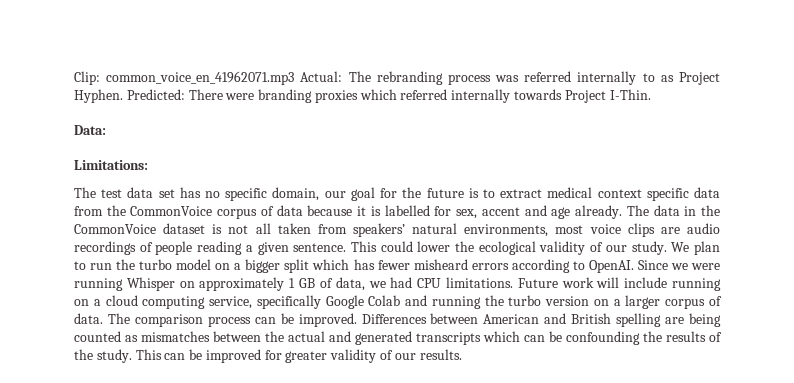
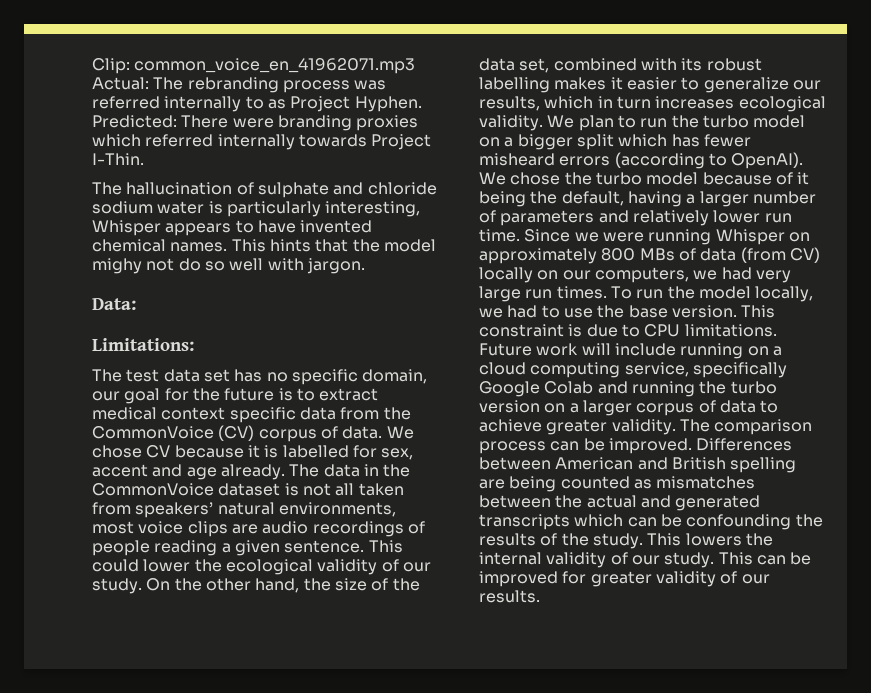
(651, 94) none -> [92,182,437,198] [92,201,421,217] [92,220,373,236] [92,239,436,252] [92,258,365,274] // The hallucination of sulphate and chloride sodium water is particularly interesting, Whisper appears to have invented chemical names. This hints that the model mighy not do so well with jargon.
[217,205,303,219] corpus of data -> [218,425,414,442] [92,445,171,458] (CV) corpus of data. We chose CV
(667, 248) none -> [146,578,420,593] [479,58,762,73] [479,77,821,93] [479,96,826,112] [479,115,543,131] On the other hand, the size of the data set, combined with its robust labelling makes it easier to generalize our results, which in turn increases ecological validity.
[511,259,634,273] according to OpenAI. -> [614,152,804,169] [479,172,810,185] [479,191,816,207] [479,210,792,226] [479,229,520,242] (according to OpenAI). We chose the turbo model because of it being the default, having a larger number of parameters and relatively lower run time.
[289,277,413,291] 1 GB of data, we had -> [601,247,820,263] [479,267,791,283] [479,286,814,302] [479,305,776,318] [479,324,640,337] 800 MBs of data (from CV) locally on our computers, we had very large run times. To run the model locally, we had to use the base version. This constraint is due to
[74,313,103,324] data. -> [719,400,779,413] [479,419,676,435] data to achieve greater validity.
(162, 354) none -> [685,533,773,546] [479,552,753,568] lowers the internal validity of our study. This

